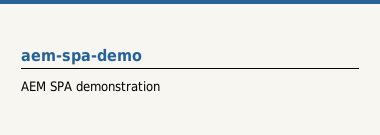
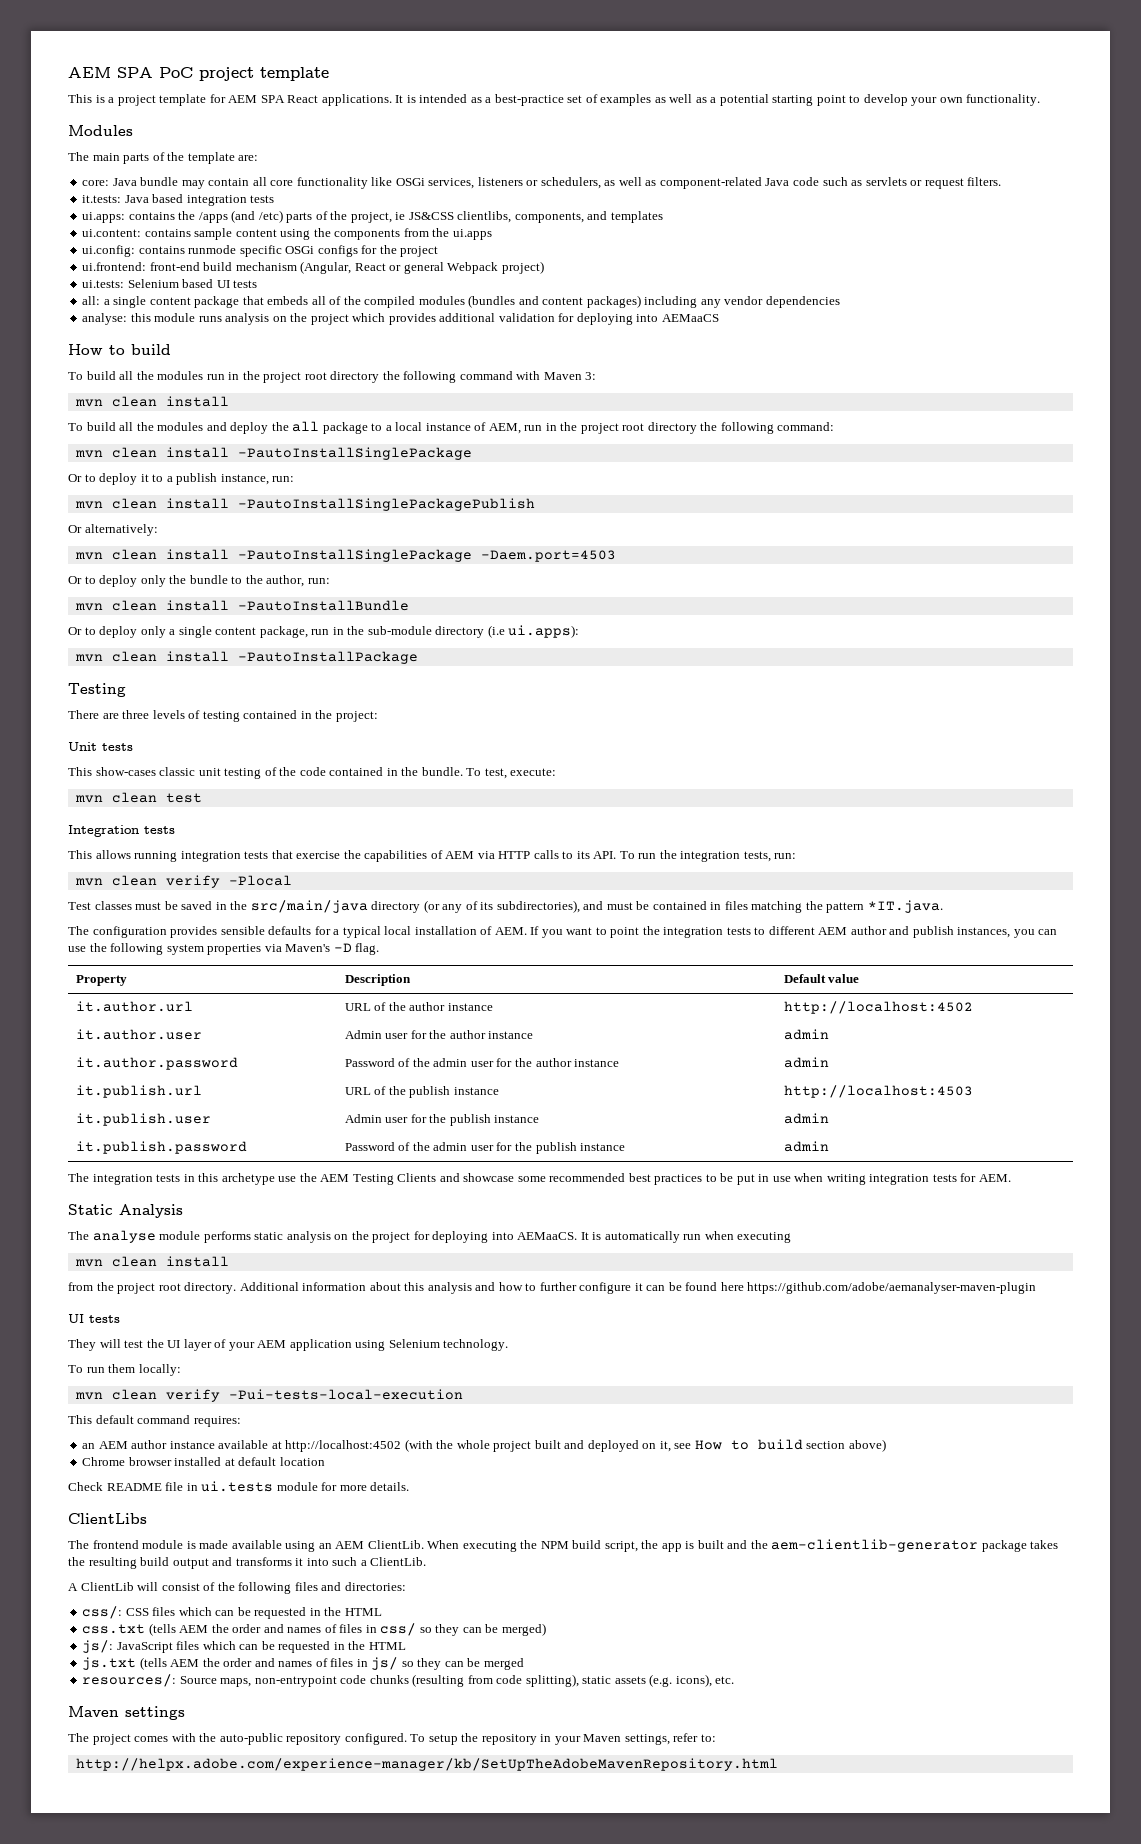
[21,48,142,65] [21,81,160,92] aem-spa-demo // AEM SPA demonstration -> [68,67,329,81] [68,94,1041,106] [68,125,133,136] [68,152,259,164] [82,177,1002,189] [82,194,275,206] [82,210,663,223] [82,228,492,240] [82,245,439,257] [82,261,544,274] [82,279,258,288] [82,295,840,308] [82,313,719,325] [68,344,171,355] [68,371,597,383] [74,396,229,407] [68,421,835,434] [74,447,472,460] [68,473,295,485] [74,498,535,511] [68,524,158,536] [74,549,616,562] [68,575,330,587] [74,600,409,611] [68,625,580,638] [74,651,418,664] [68,683,126,697] [68,710,378,722] [68,742,133,751] [68,767,557,779] [74,792,202,803] [68,825,175,837] [68,850,797,862] [74,875,292,888] [68,900,943,913] [68,926,1058,938] [68,943,380,955] [75,975,127,986] [344,974,411,986] [783,974,860,983] [75,1001,193,1012] [344,1002,493,1011] [783,1001,973,1014] [75,1029,202,1040] [344,1030,534,1039] [783,1029,829,1040] [75,1057,238,1070] [344,1058,620,1067] [783,1057,829,1068] [75,1085,202,1098] [344,1086,499,1098] [783,1085,973,1098] [75,1113,211,1126] [344,1114,540,1126] [783,1113,829,1124] [75,1141,247,1154] [344,1142,626,1154] [783,1141,829,1152] [68,1173,1011,1185] [68,1204,183,1218] [68,1230,792,1243] [74,1256,229,1267] [68,1282,1037,1294] [68,1314,120,1323] [68,1339,509,1351] [68,1364,181,1376] [74,1389,463,1402] [68,1415,241,1427] [82,1439,886,1452] [82,1457,325,1466] [68,1481,410,1492] [68,1513,147,1524] [68,1539,1059,1552] [68,1557,427,1569] [68,1582,406,1594] [82,1606,382,1619] [82,1623,546,1636] [82,1640,406,1653] [82,1657,524,1670] [82,1674,735,1687] [68,1706,185,1720] [68,1733,716,1745] [75,1758,778,1771] AEM SPA PoC project template // This is a project template for AEM SPA React applications. It is intended as a best-practice set of examples as well as a potential starting point to develop your own functionality. // Modules // The main parts of the template are: // core: Java bundle may contain all core functionality like OSGi services, listeners or schedulers, as well as component-related Java code such as servlets or request filters. // it.tests: Java based integration tests // ui.apps: contains the /apps (and /etc) parts of the project, ie JS&CSS clientlibs, components, and templates // ui.content: contains sample content using the components from the ui.apps // ui.config: contains runmode specific OSGi configs for the project // ui.frontend: front-end build mechanism (Angular, React or general Webpack project) // ui.tests: Selenium based UI tests // all: a single content package that embeds all of the compiled modules (bundles and content packages) including any vendor dependencies // analyse: this module runs analysis on the project which provides additional validation for deploying into AEMaaCS // How to build // To build all the modules run in the project root directory the following command with Maven 3: // mvn clean install // To build all the modules and deploy the all package to a local instance of AEM, run in the project root directory the following command: // mvn clean install -PautoInstallSinglePackage // Or to deploy it to a publish instance, run: // mvn clean install -PautoInstallSinglePackagePublish // Or alternatively: // mvn clean install -PautoInstallSinglePackage -Daem.port=4503 // Or to deploy only the bundle to the author, run: // mvn clean install -PautoInstallBundle // Or to deploy only a single content package, run in the sub-module directory (i.e ui.apps): // mvn clean install -PautoInstallPackage // Testing // There are three levels of testing contained in the project: // Unit tests // This show-cases classic unit testing of the code contained in the bundle. To test, execute: // mvn clean test // Integration tests // This allows running integration tests that exercise the capabilities of AEM via HTTP calls to its API. To run the integration tests, run: // mvn clean verify -Plocal // Test classes must be saved in the src/main/java directory (or any of its subdirectories), and must be contained in files matching the pattern *IT.java. // The configuration provides sensible defaults for a typical local installation of AEM. If you want to point the integration tests to different AEM author and publish instances, you can use the following system properties via Maven's -D flag. // Property | Description | Default value // it.author.url | URL of the author instance | http://localhost:4502 // it.author.user | Admin user for the author instance | admin // it.author.password | Password of the admin user for the author instance | admin // it.publish.url | URL of the publish instance | http://localhost:4503 // it.publish.user | Admin user for the publish instance | admin // it.publish.password | Password of the admin user for the publish instance | admin // The integration tests in this archetype use the AEM Testing Clients and showcase some recommended best practices to be put in use when writing integration tests for AEM. // Static Analysis // The analyse module performs static analysis on the project for deploying into AEMaaCS. It is automatically run when executing // mvn clean install // from the project root directory. Additional information about this analysis and how to further configure it can be found here https://github.com/adobe/aemanalyser-maven-plugin // UI tests // They will test the UI layer of your AEM application using Selenium technology. // To run them locally: // mvn clean verify -Pui-tests-local-execution // This default command requires: // an AEM author instance available at http://localhost:4502 (with the whole project built and deployed on it, see How to build section above) // Chrome browser installed at default location // Check README file in ui.tests module for more details. // ClientLibs // The frontend module is made available using an AEM ClientLib. When executing the NPM build script, the app is built and the aem-clientlib-generator package takes the resulting build output and transforms it into such a ClientLib. // A ClientLib will consist of the following files and directories: // css/: CSS files which can be requested in the HTML // css.txt (tells AEM the order and names of files in css/ so they can be merged) // js/: JavaScript files which can be requested in the HTML // js.txt (tells AEM the order and names of files in js/ so they can be merged // resources/: Source maps, non-entrypoint code chunks (resulting from code splitting), static assets (e.g. icons), etc. // Maven settings // The project comes with the auto-public repository configured. To setup the repository in your Maven settings, refer to: // http://helpx.adobe.com/experience-manager/kb/SetUpTheAdobeMavenRepository.html

